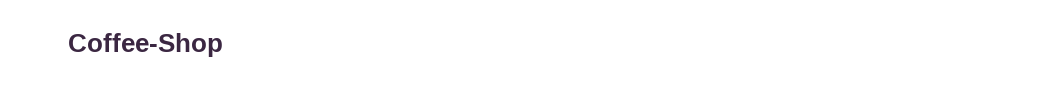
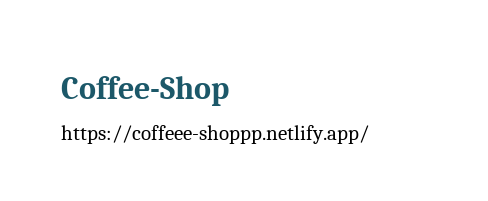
(223, 45) none -> [61,125,369,144] // https://coffeee-shoppp.netlify.app/

